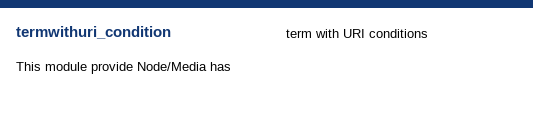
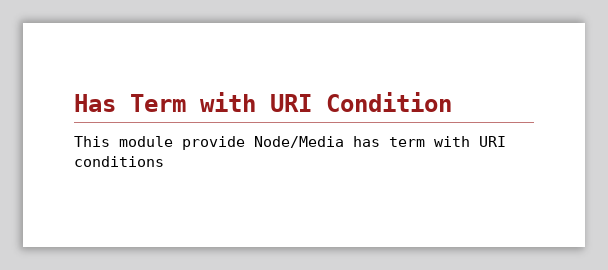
[16,26,171,39] termwithuri_condition -> [74,92,452,112] Has Term with URI Condition

